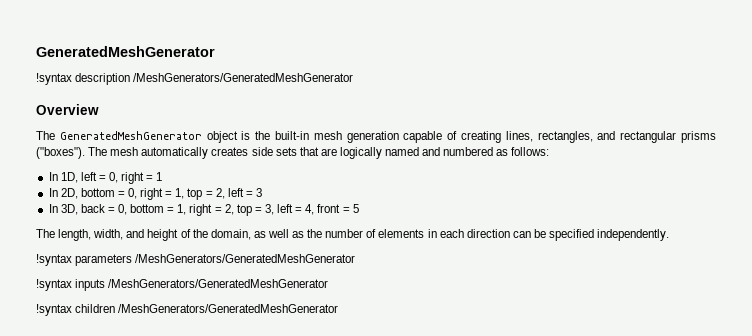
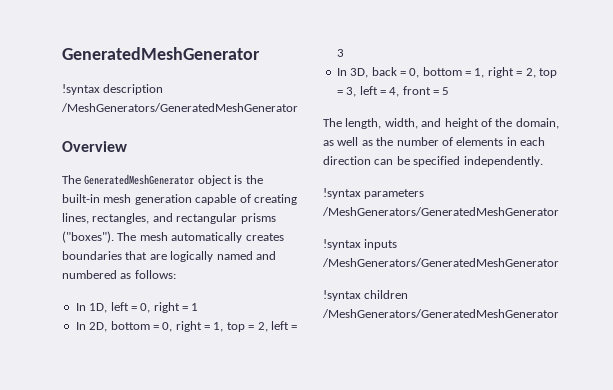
[251,147,297,156] side sets -> [62,251,122,260] boundaries

